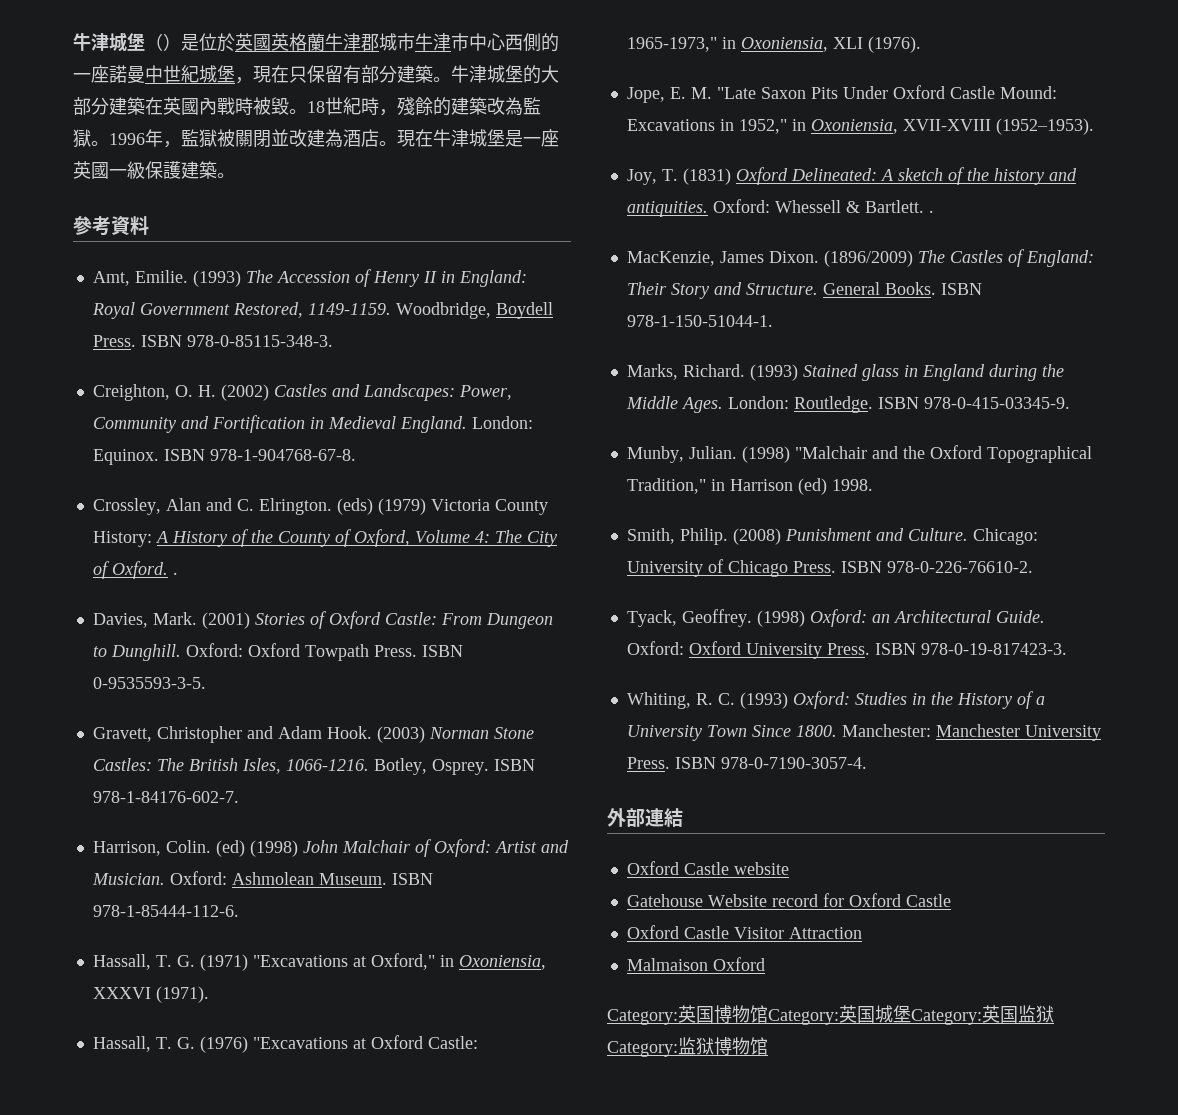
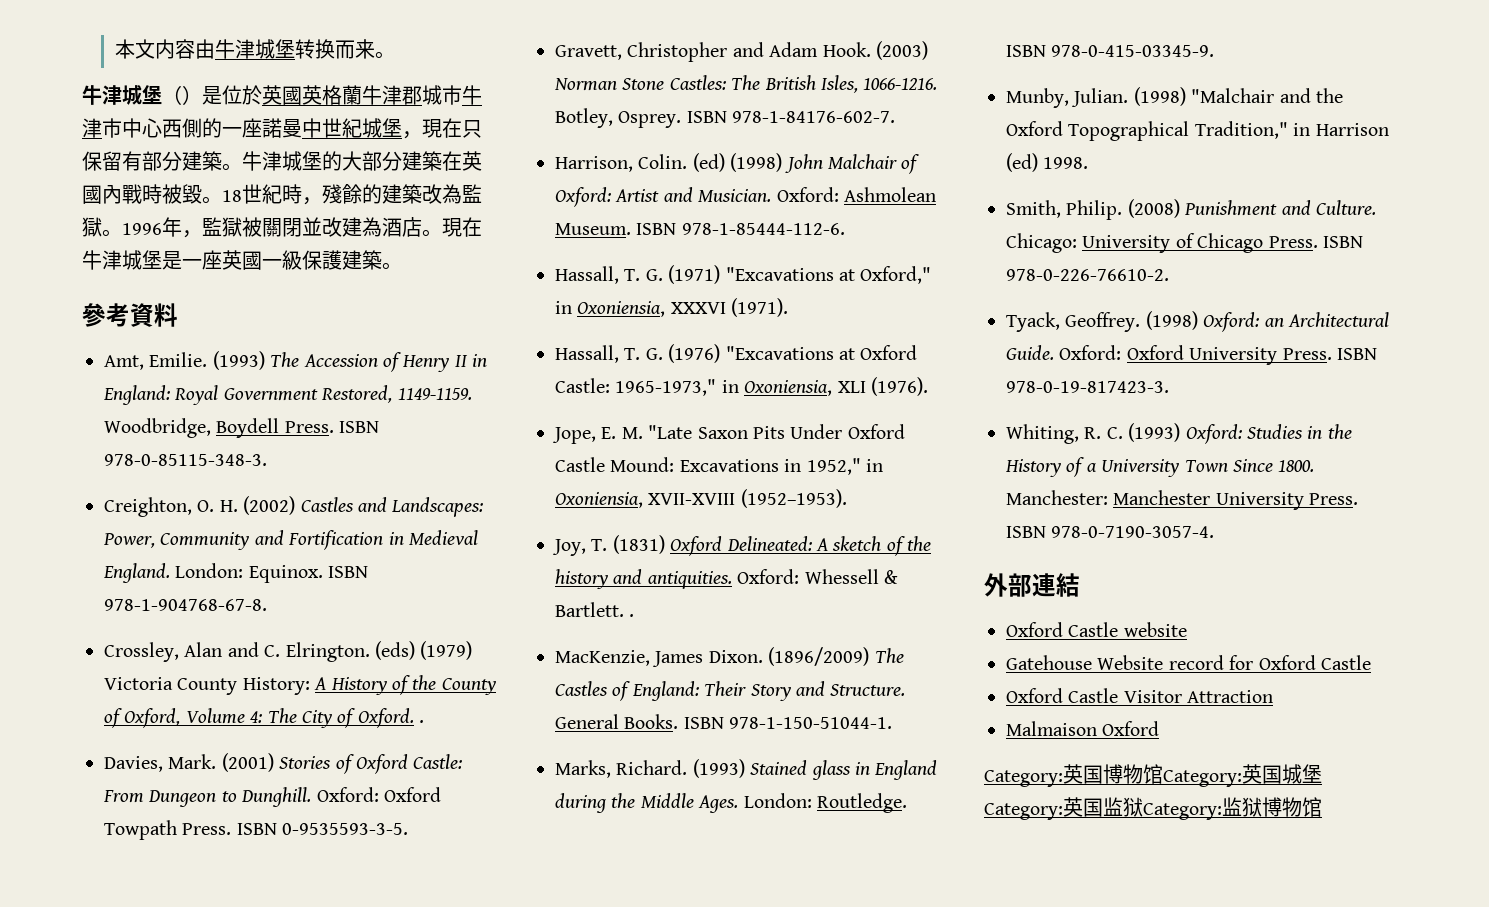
(73, 42) none -> [114,39,395,59] 本文内容由牛津城堡转换而来。 //

